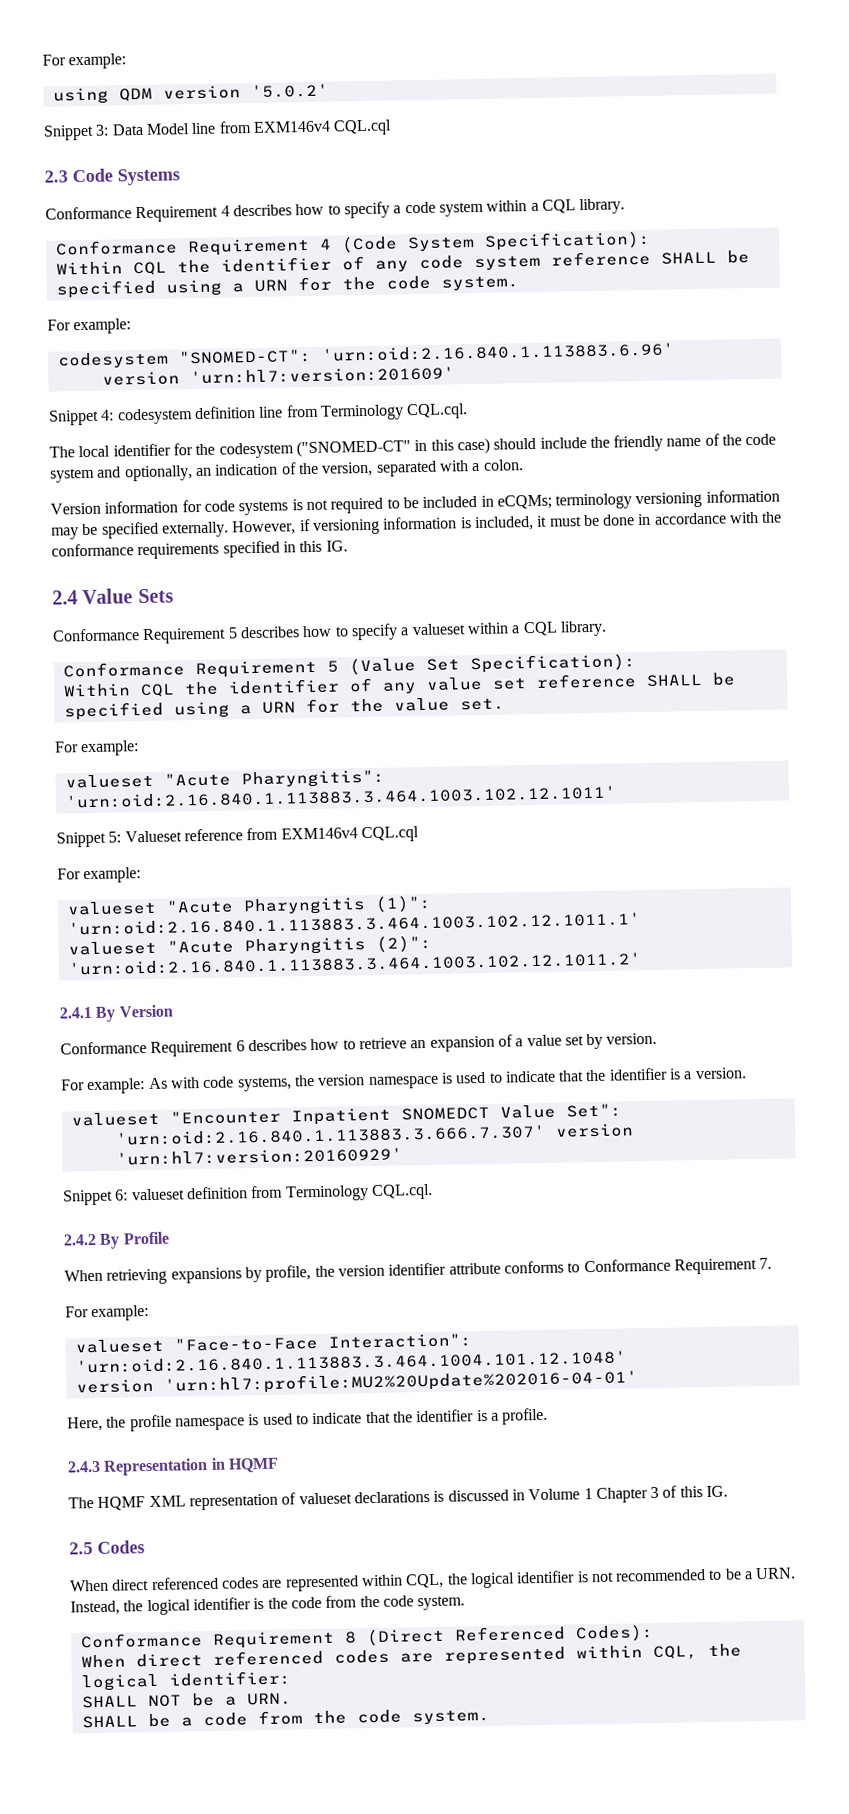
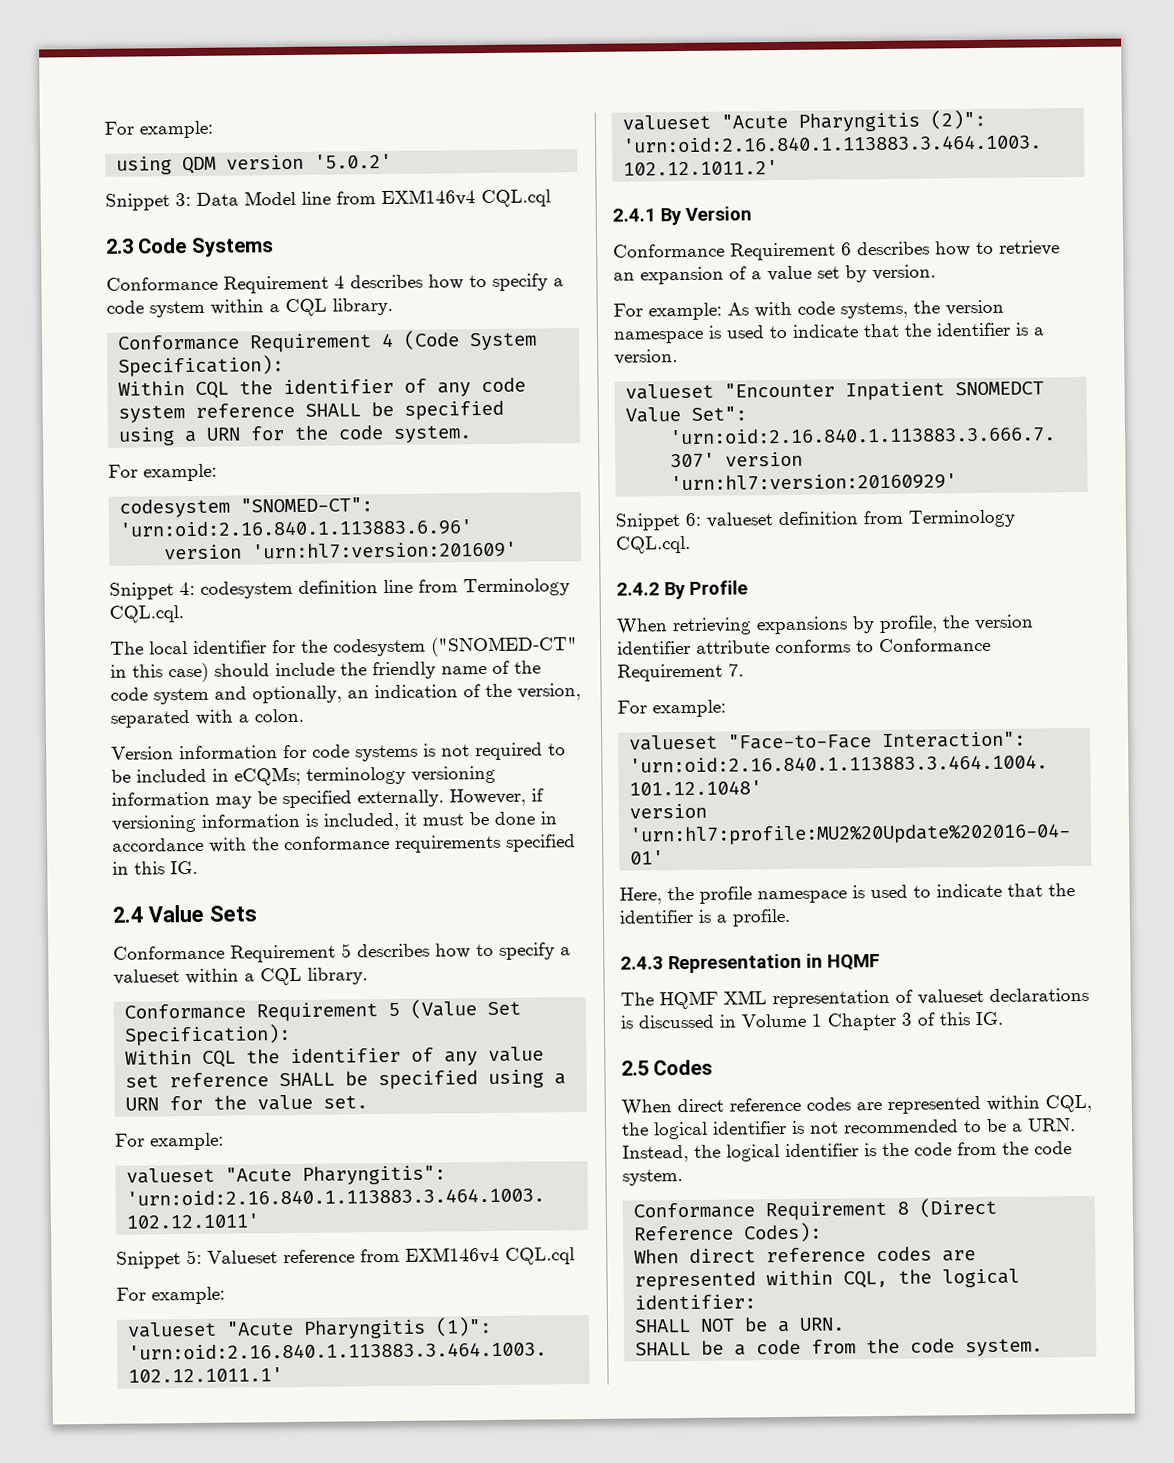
[151,1576,219,1591] referenced -> [729,1097,801,1112] reference
[453,1625,566,1642] Referenced -> [634,1225,735,1241] Reference
[212,1649,324,1666] referenced -> [766,1247,867,1263] reference

